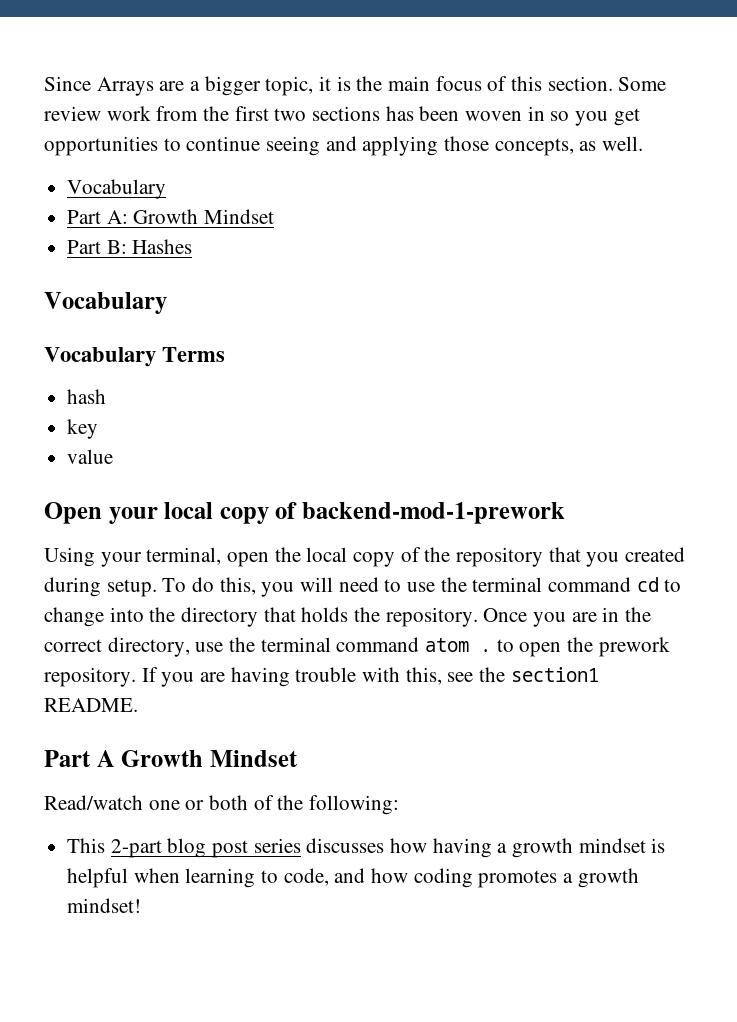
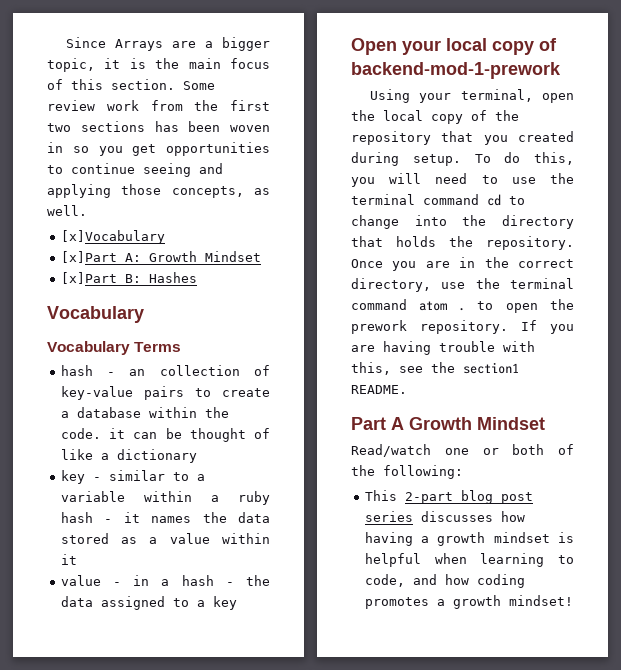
[67,179,167,199] [67,210,102,224] Vocabulary // Part -> [60,230,165,244] [60,251,117,263] [x]Vocabulary // [x]Part
[67,240,102,254] Part -> [60,272,117,284] [x]Part
[67,419,99,439] [67,449,114,464] // key // value -> [107,365,270,376] [60,386,270,400] [60,407,229,418] [60,428,270,442] [60,449,197,463] [60,470,205,484] [60,491,270,505] [60,512,270,523] [60,533,270,544] [60,554,77,565] [60,575,270,586] [60,596,237,610] - an collection of key-value pairs to create a database within the code. it can be thought of like a dictionary // key - similar to a variable within a ruby hash - it names the data stored as a value within it // value - in a hash - the data assigned to a key

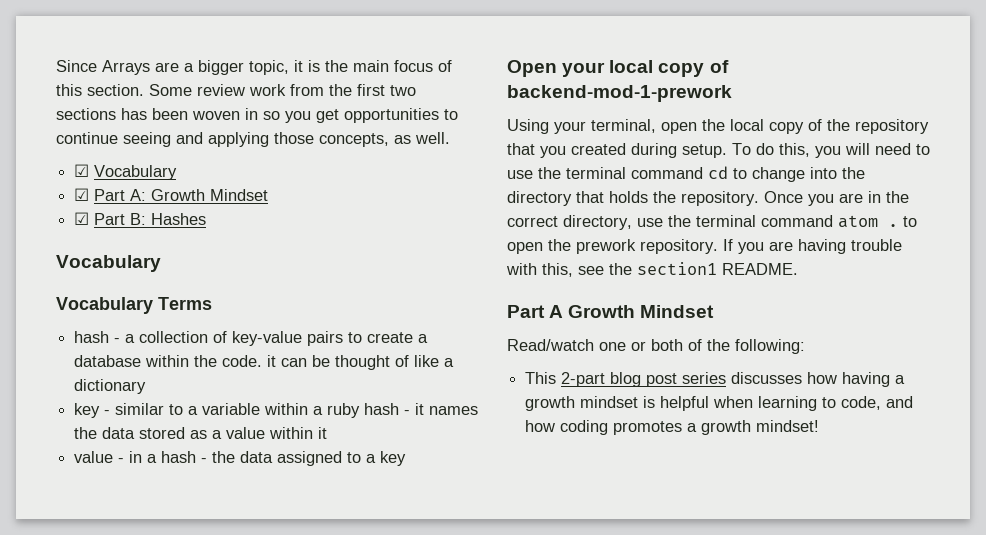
[60,230,165,244] [60,251,117,263] [x]Vocabulary // [x]Part -> [74,164,178,180] [74,188,126,201] ☑ Vocabulary // ☑ Part
[60,272,117,284] [x]Part -> [74,212,126,225] ☑ Part
[129,369,146,376] an -> [125,334,136,343] a

